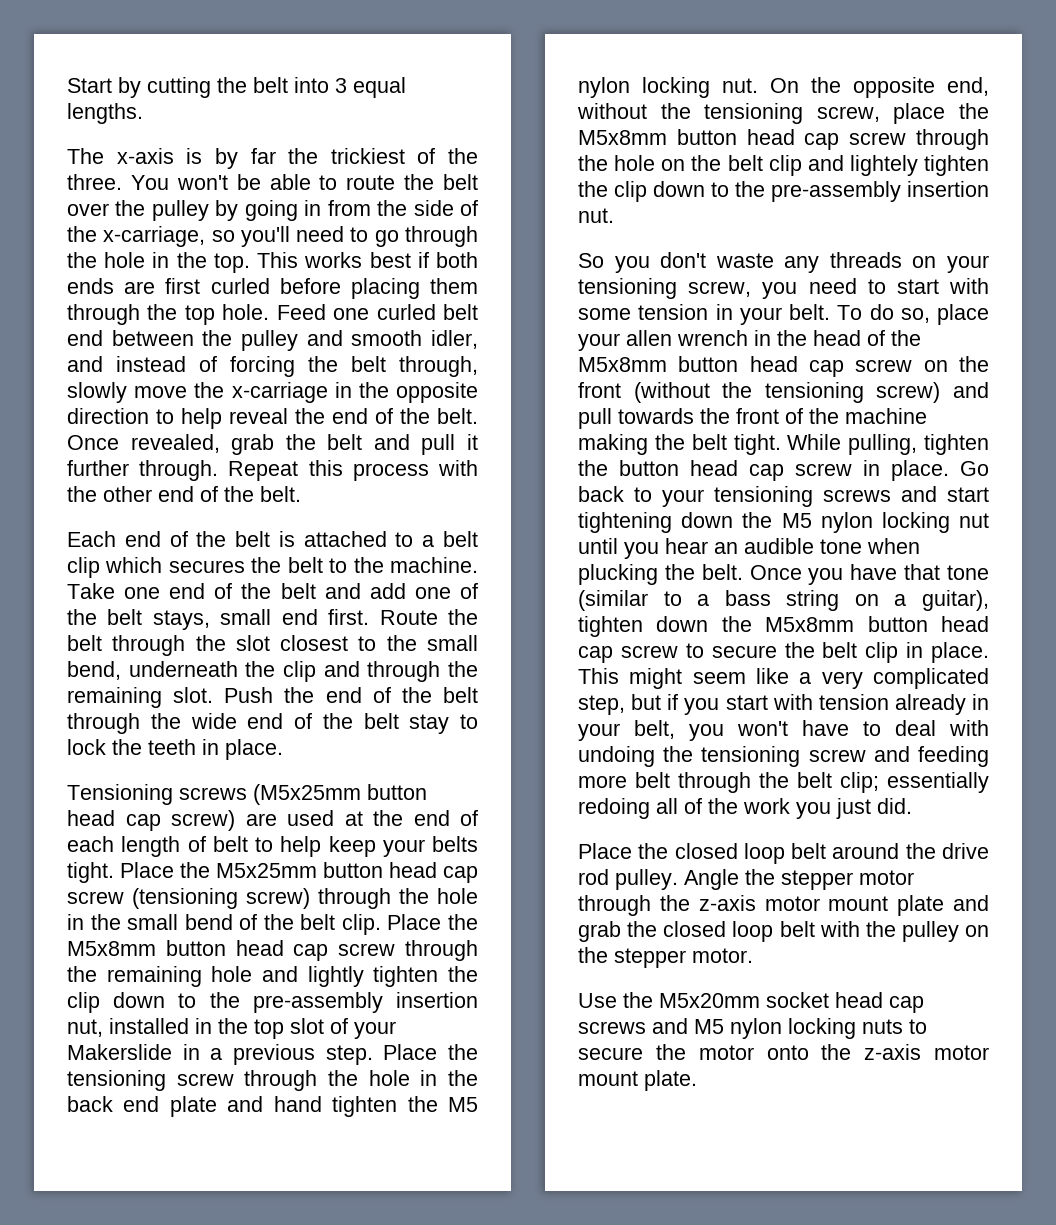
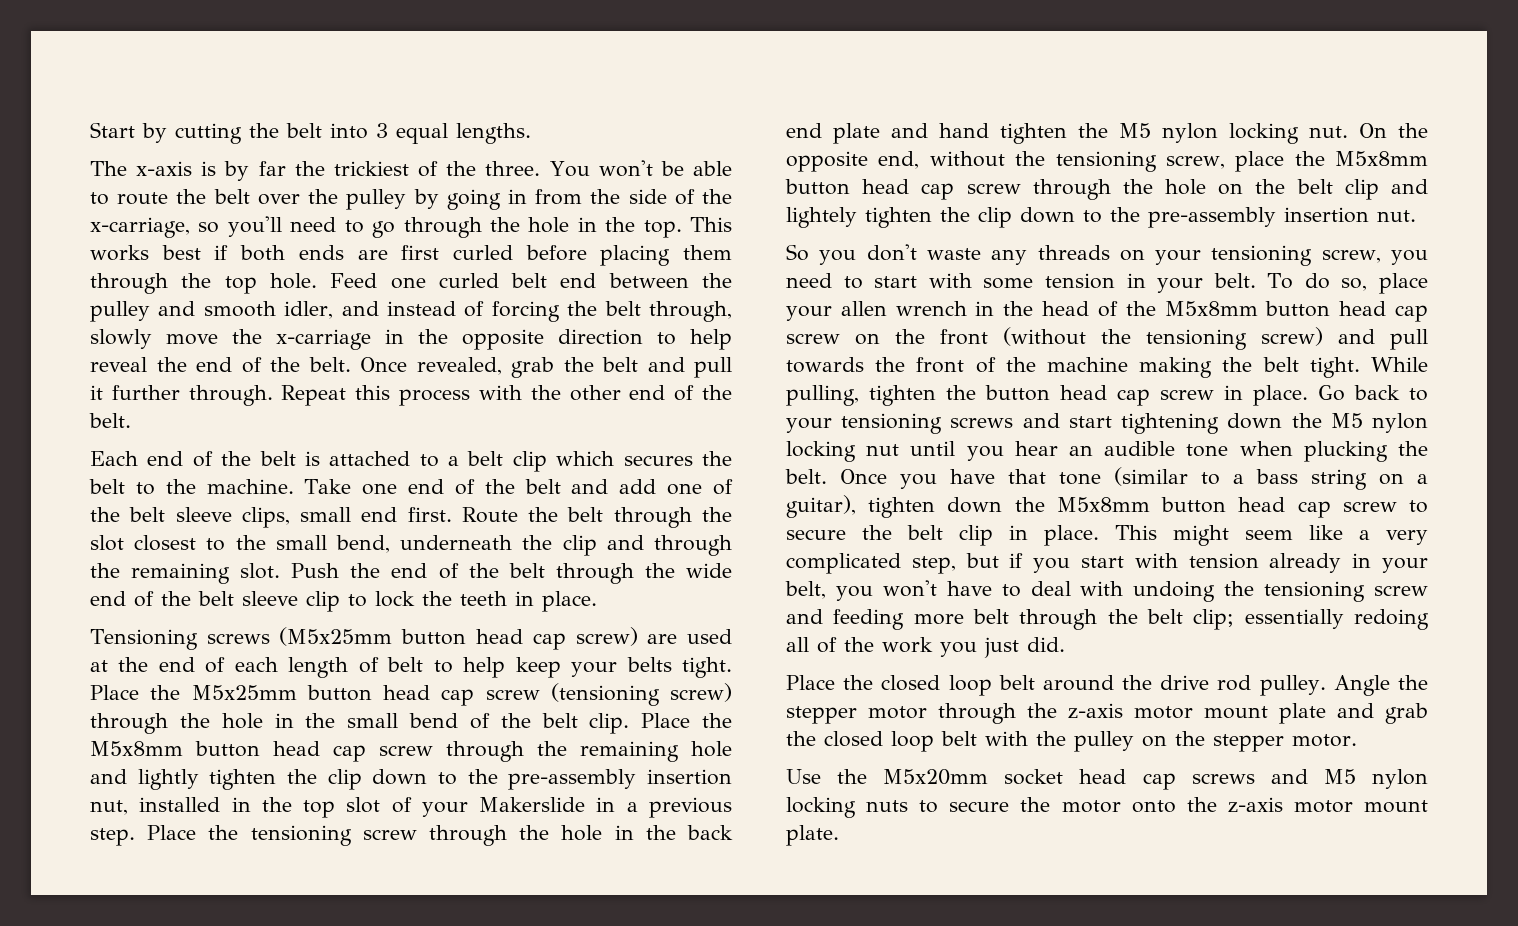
[152,610,210,630] stays, -> [175,507,290,528] sleeve clips,
[409,714,450,734] stay -> [242,591,340,612] sleeve clip

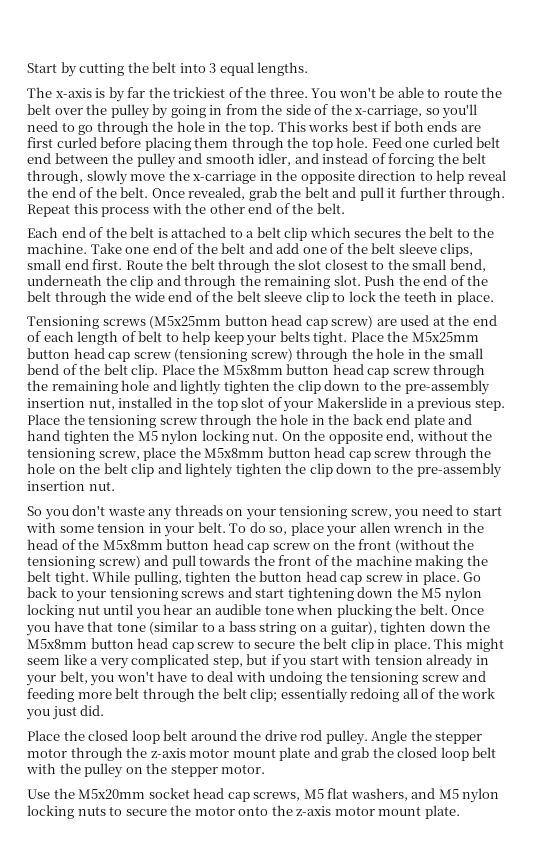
[1191,773,1255,784] screws -> [253,788,408,801] screws, M5 flat washers,

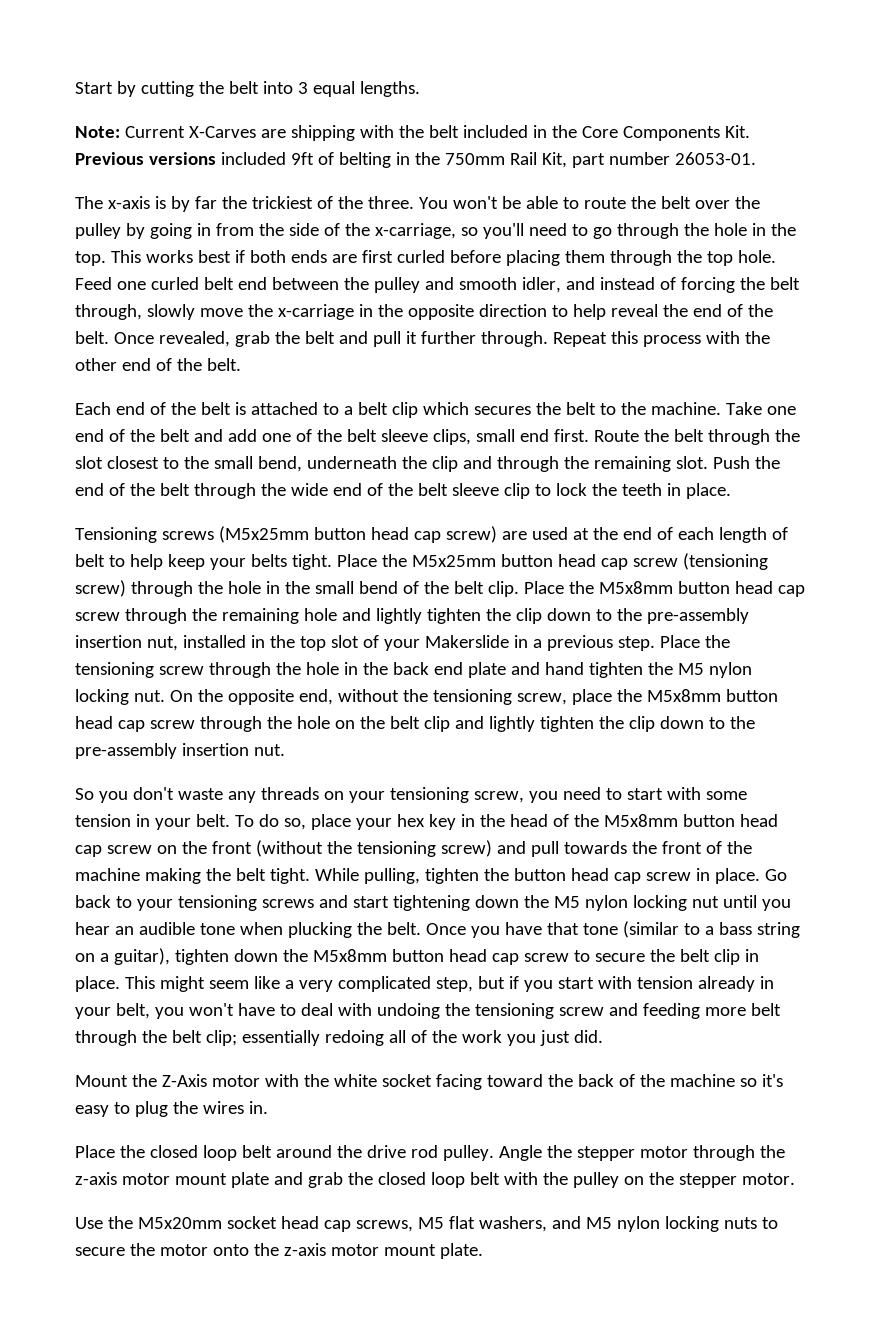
(309, 69) none -> [75,125,750,141] [75,152,756,168] // Note: Current X-Carves are shipping with the belt included in the Core Components Kit. Previous versions included 9ft of belting in the 750mm Rail Kit, part number 26053-01.
[185,463,234,478] lightely -> [488,716,535,732] lightly
[359,522,444,533] allen wrench -> [396,814,456,830] hex key
(105, 710) none -> [75,1074,783,1090] [75,1101,268,1117] // Mount the Z-Axis motor with the white socket facing toward the back of the machine so it's easy to plug the wires in.

